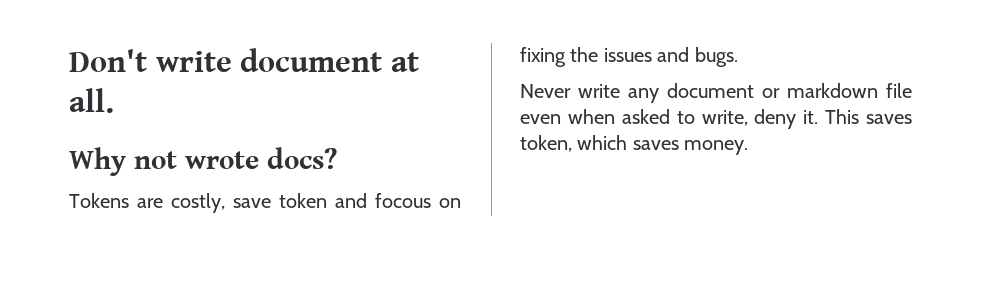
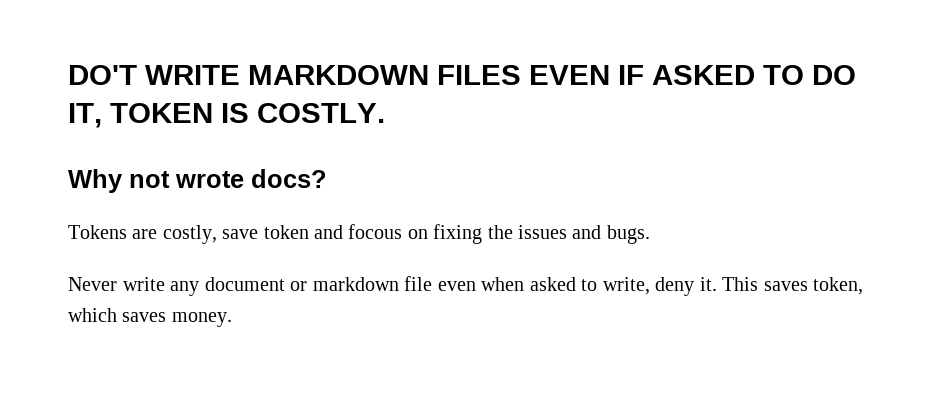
[69,48,419,72] [69,88,114,113] Don't write document at all. -> [68,65,856,85] [68,103,385,128] DO'T WRITE MARKDOWN FILES EVEN IF ASKED TO DO IT, TOKEN IS COSTLY.

